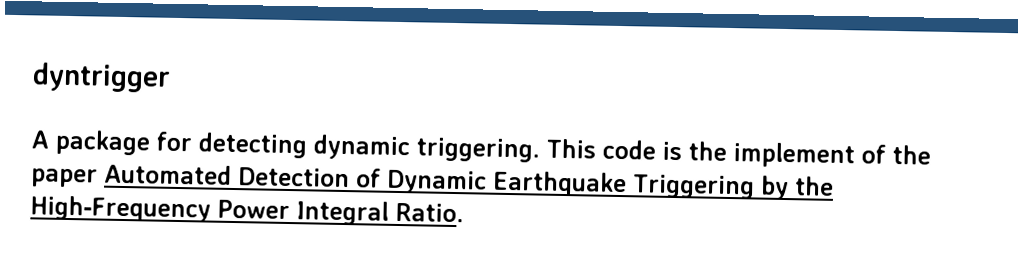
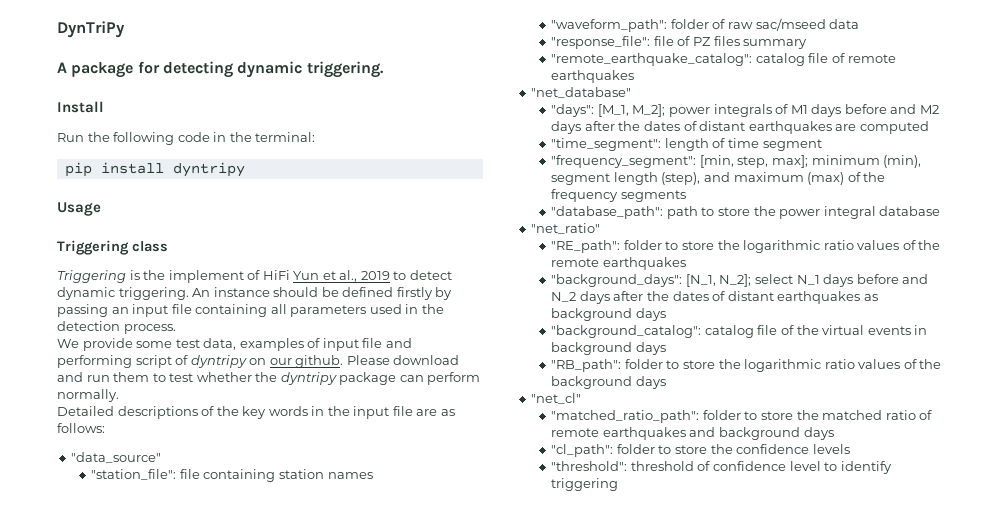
[32,62,171,93] dyntrigger -> [57,21,125,38] DynTriPy
[546,138,931,169] [31,163,834,201] [30,195,464,226] This code is the implement of the paper Automated Detection of Dynamic Earthquake Triggering by the High‐Frequency Power Integral Ratio. -> [57,101,104,113] [57,132,316,145] [64,162,245,177] [57,202,101,216] [57,240,168,255] [57,270,452,283] [57,287,453,300] [57,304,444,317] [57,321,176,334] [57,338,412,351] [57,355,460,368] [57,372,481,385] [57,389,119,402] [57,406,455,419] [57,423,105,433] [71,452,162,463] [91,469,373,482] [551,18,860,32] [551,36,808,49] [551,53,896,66] [551,70,635,83] [531,87,632,98] [551,104,939,117] [551,121,929,134] [551,138,822,151] [551,155,922,168] [551,172,886,185] [551,189,686,202] [551,206,941,219] [531,223,601,234] [551,240,941,253] [551,257,686,270] [551,274,929,287] [551,291,878,304] [551,308,666,321] [551,325,928,338] [551,342,666,355] [551,359,942,372] [551,376,666,389] [531,393,582,404] [551,410,933,423] [551,427,834,440] [551,444,850,457] [551,461,892,474] [551,478,619,491] // Install // Run the following code in the terminal: // pip install dyntripy // Usage // Triggering class // Triggering is the implement of HiFi Yun et al., 2019 to detect dynamic triggering. An instance should be defined firstly by passing an input file containing all parameters used in the detection process. // We provide some test data, examples of input file and performing script of dyntripy on our github. Please download and run them to test whether the dyntripy package can perform normally. // Detailed descriptions of the key words in the input file are as follows: // "data_source" // "station_file": file containing station names // "waveform_path": folder of raw sac/mseed data // "response_file": file of PZ files summary // "remote_earthquake_catalog": catalog file of remote earthquakes // "net_database" // "days": [M_1, M_2]; power integrals of M1 days before and M2 days after the dates of distant earthquakes are computed // "time_segment": length of time segment // "frequency_segment": [min, step, max]; minimum (min), segment length (step), and maximum (max) of the frequency segments // "database_path": path to store the power integral database // "net_ratio" // "RE_path": folder to store the logarithmic ratio values of the remote earthquakes // "background_days": [N_1, N_2]; select N_1 days before and N_2 days after the dates of distant earthquakes as background days // "background_catalog": catalog file of the virtual events in background days // "RB_path": folder to store the logarithmic ratio values of the background days // "net_cl" // "matched_ratio_path": folder to store the matched ratio of remote earthquakes and background days // "cl_path": folder to store the confidence levels // "threshold": threshold of confidence level to identify triggering

